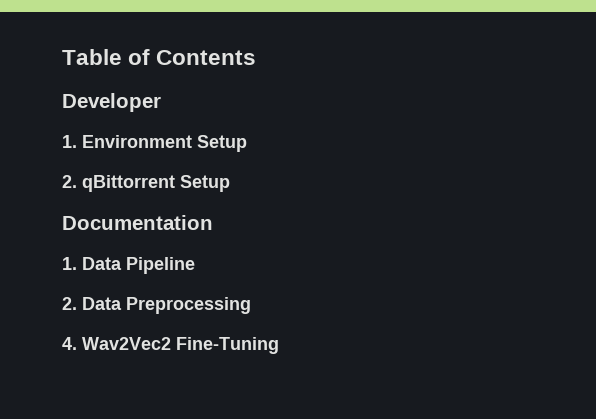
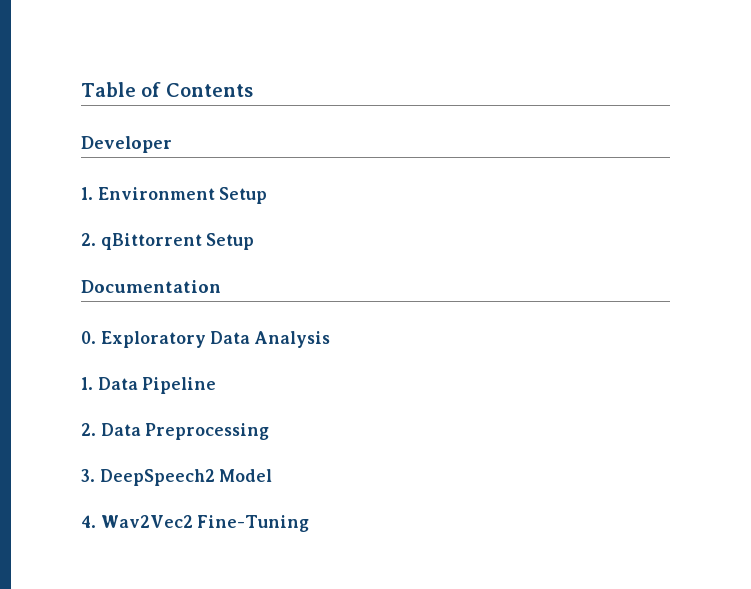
(213, 222) none -> [81,331,331,348] // 0. Exploratory Data Analysis
(251, 305) none -> [81,469,273,486] // 3. DeepSpeech2 Model

